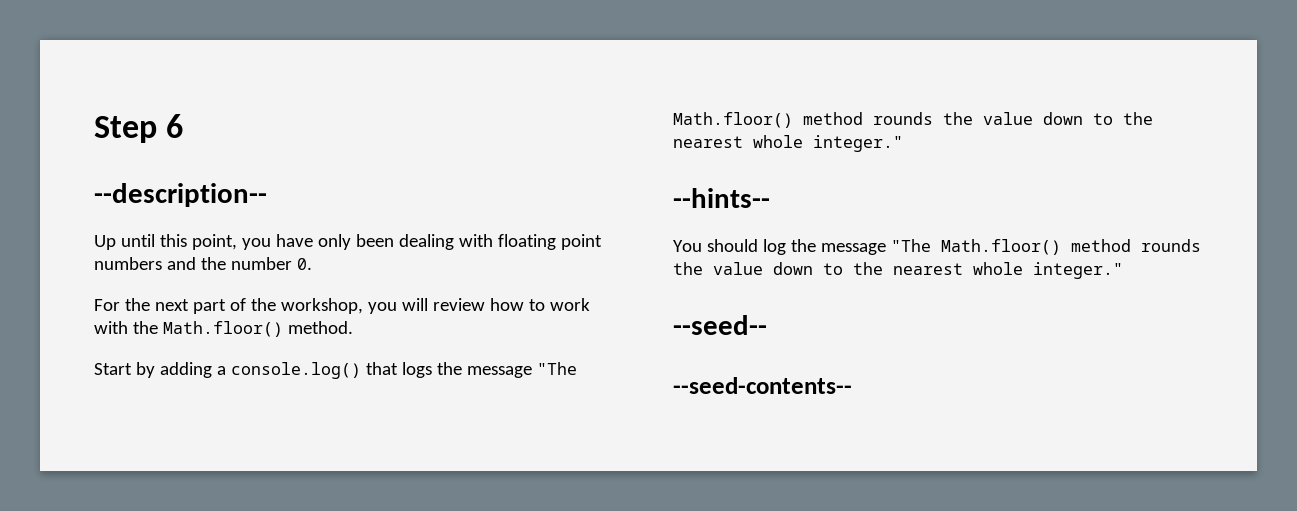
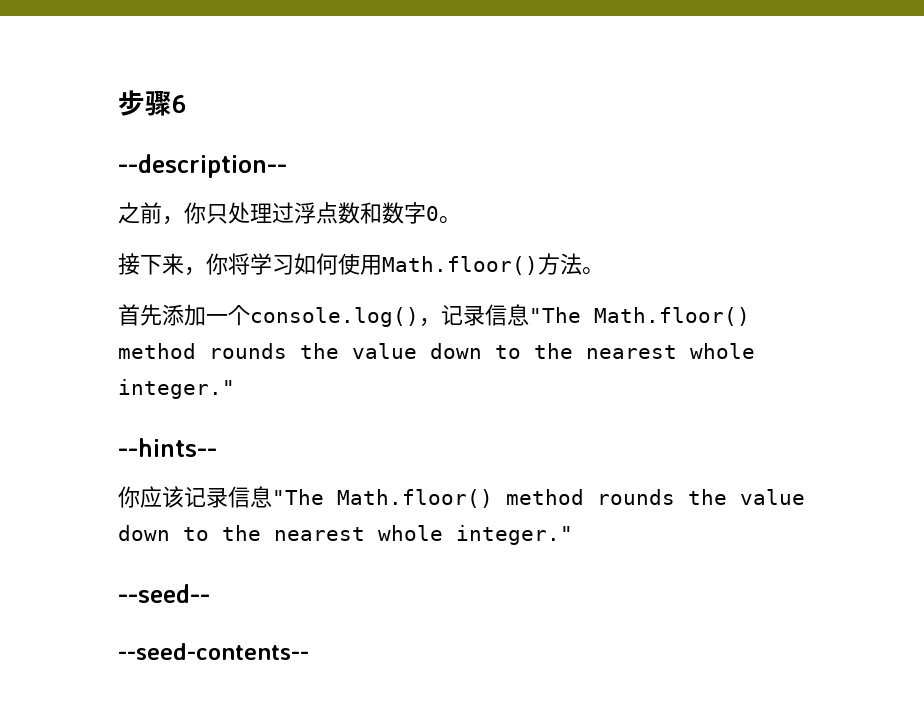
[94,116,157,143] Step -> [118,90,172,116] 步骤
[94,234,602,250] [94,257,312,270] [94,298,590,314] [94,321,353,337] [94,362,532,379] Up until this point, you have only been dealing with floating point numbers and the number 0. // For the next part of the workshop, you will review how to work with the Math.floor() method. // Start by adding a console.log() that logs the message -> [118,202,461,225] [118,253,604,276] [118,304,529,327] 之前，你只处理过浮点数和数字0。 // 接下来，你将学习如何使用Math.floor()方法。 // 首先添加一个console.log()，记录信息
[673,239,886,255] You should log the message -> [118,486,272,508] 你应该记录信息

